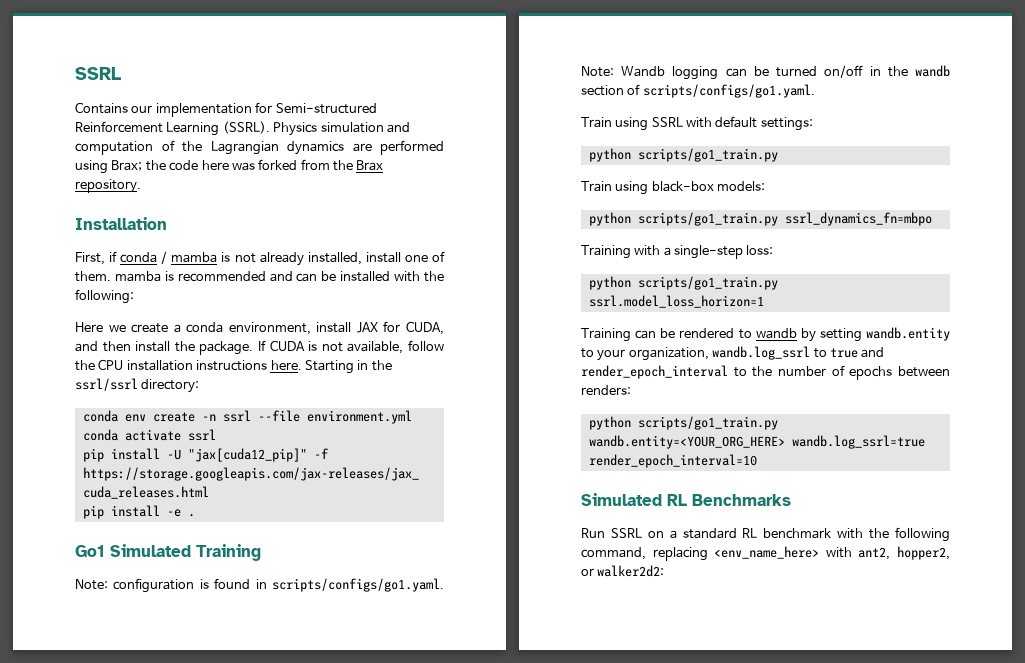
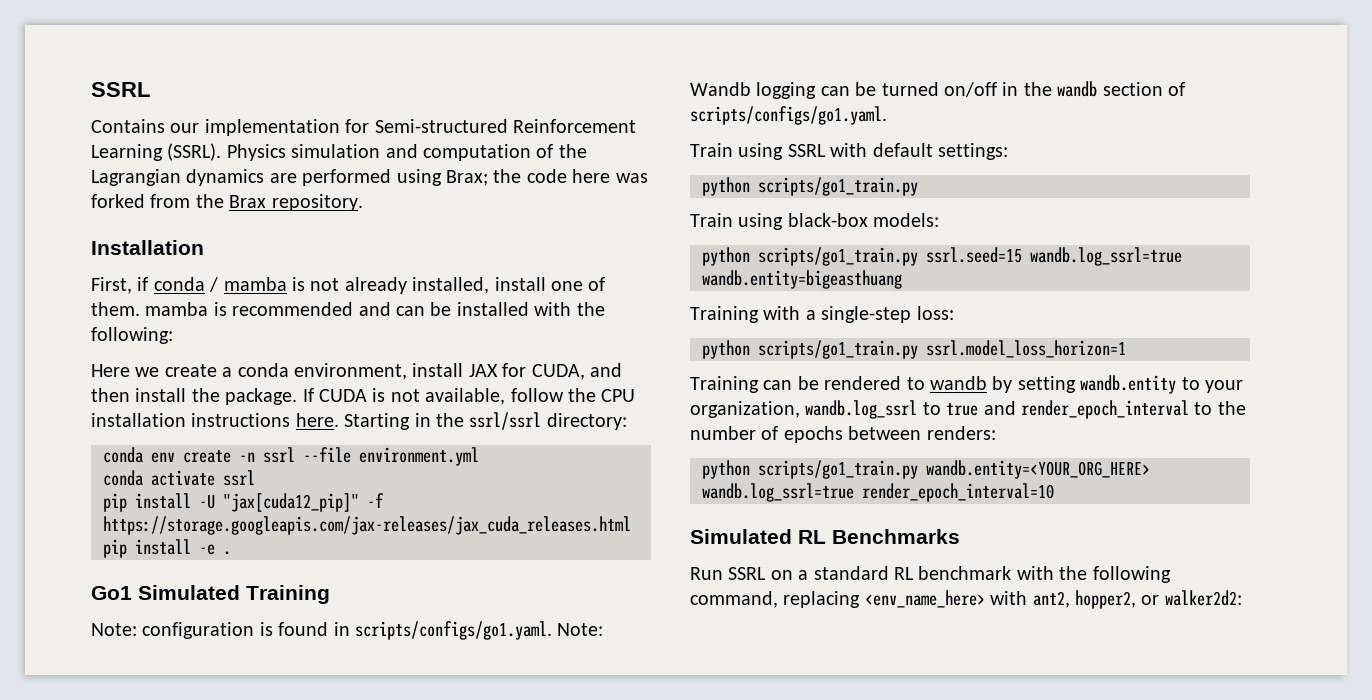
[784,212,932,226] ssrl_dynamics_fn=mbpo -> [926,247,1182,266] [702,270,902,289] ssrl.seed=15 wandb.log_ssrl=true wandb.entity=bigeasthuang

